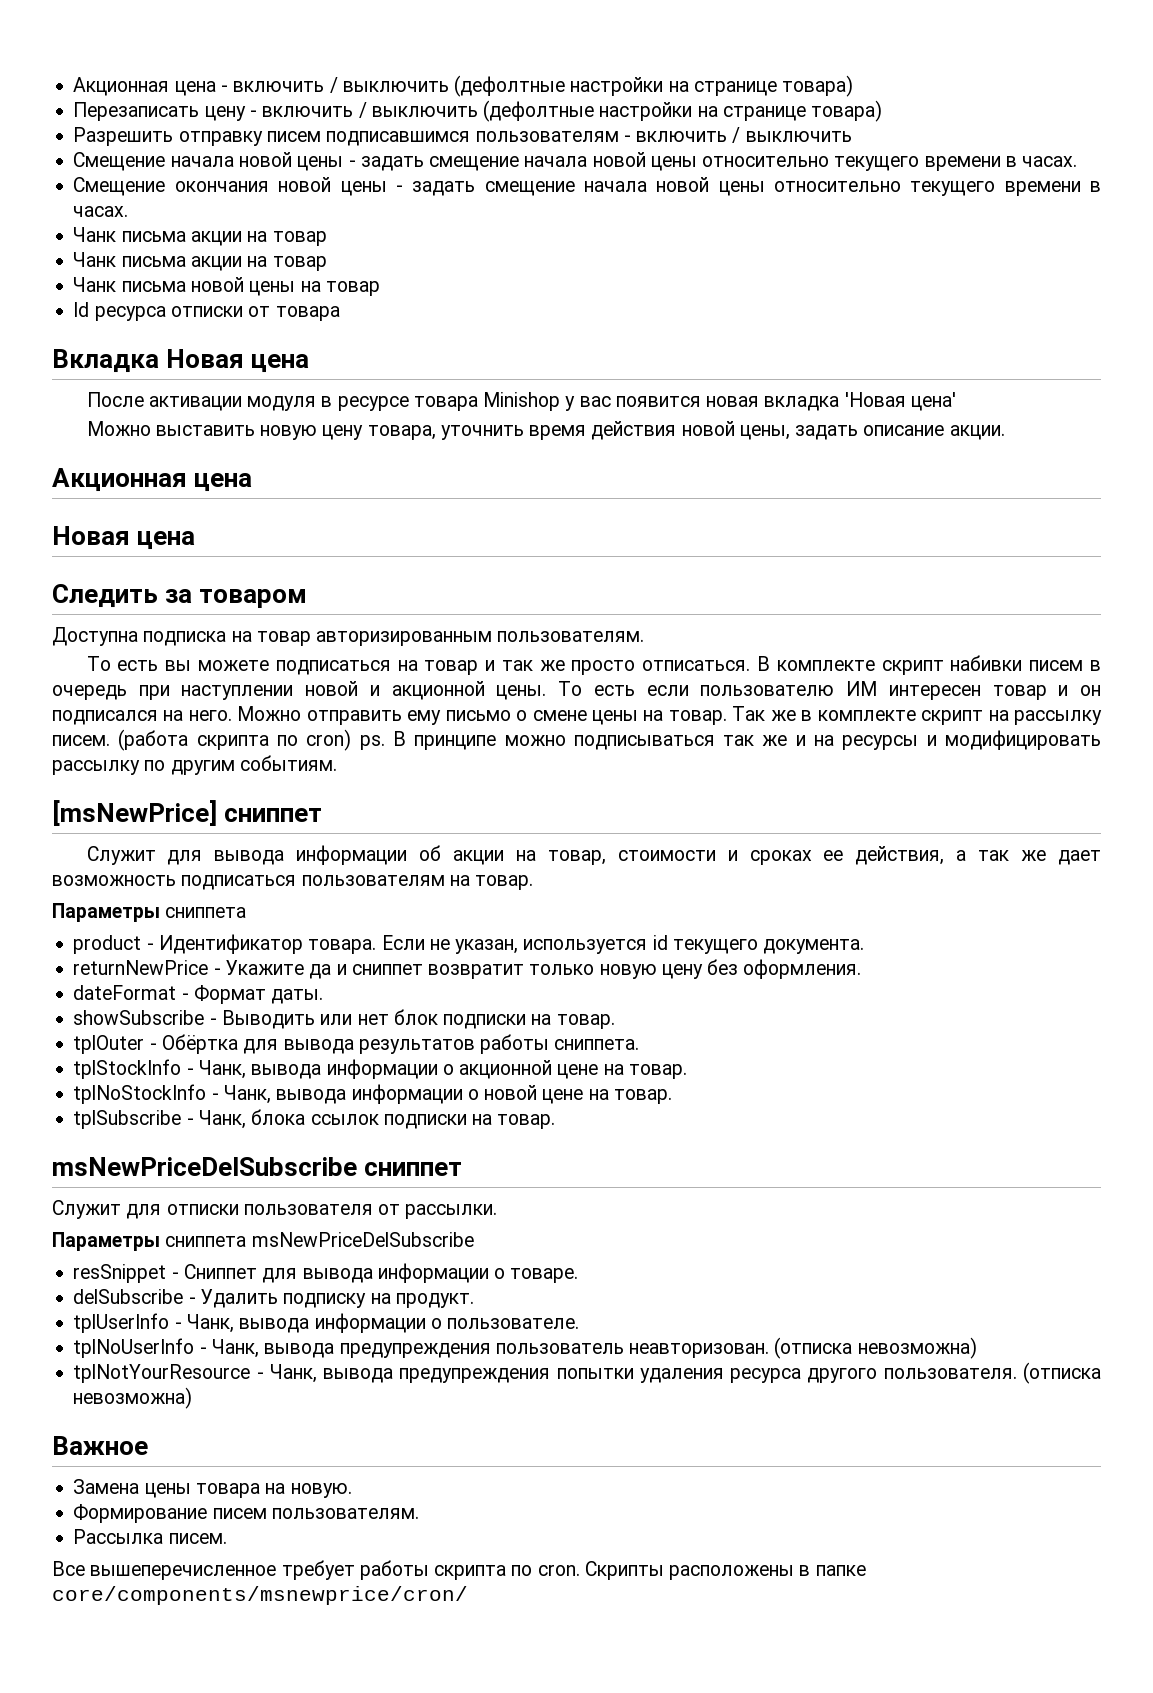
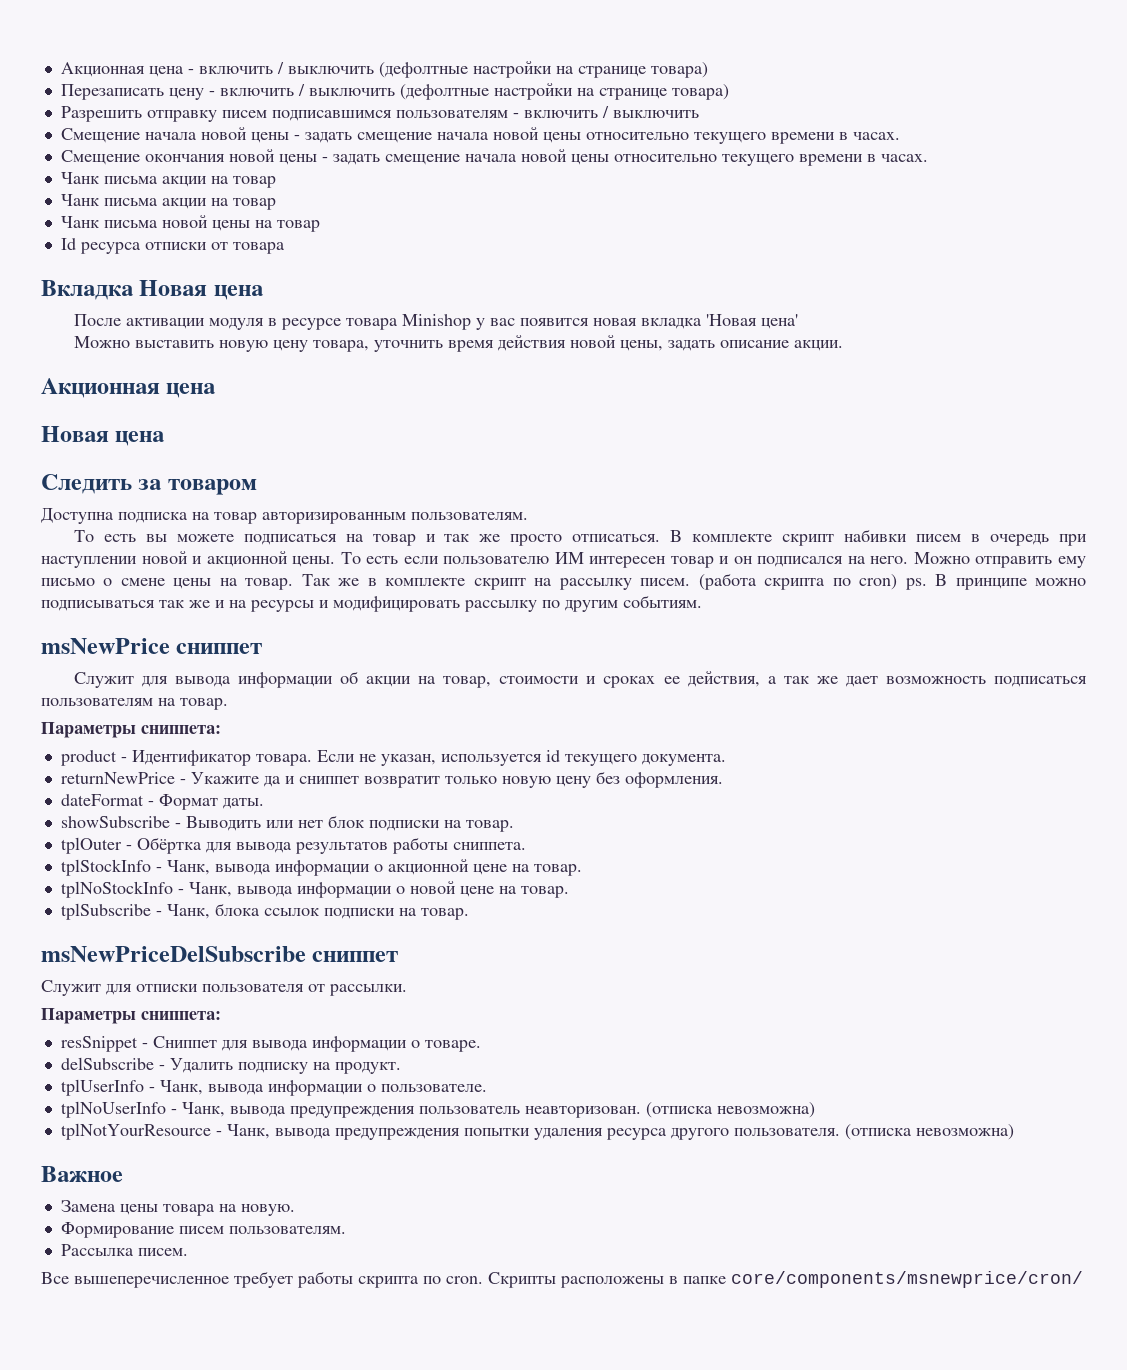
[52,800,217,826] [msNewPrice] -> [41,638,170,654] msNewPrice
[165,907,247,918] сниппета -> [141,725,221,734] сниппета:
[165,1232,474,1247] сниппета msNewPriceDelSubscribe -> [141,1011,221,1020] сниппета:

